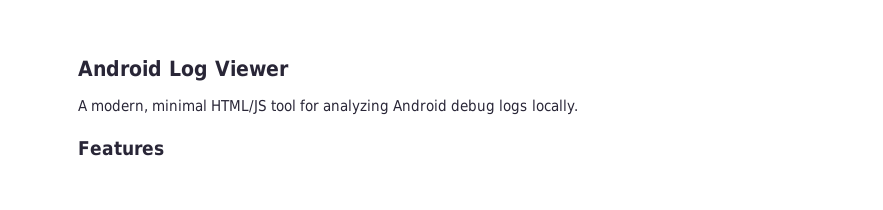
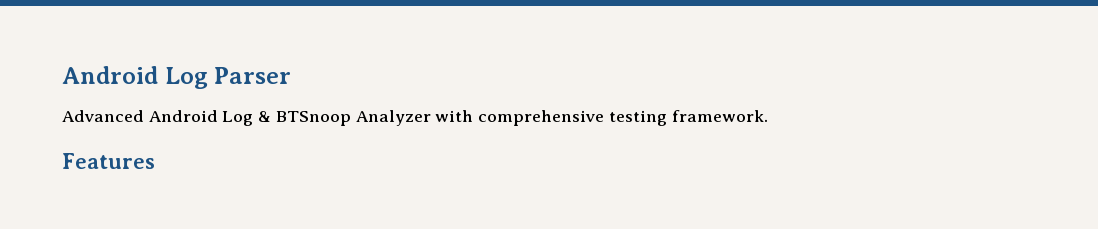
[78,60,289,81] [78,99,579,115] Android Log Viewer // A modern, minimal HTML/JS tool for analyzing Android debug logs locally. -> [62,66,292,89] [62,110,768,126] Android Log Parser // Advanced Android Log & BTSnoop Analyzer with comprehensive testing framework.

